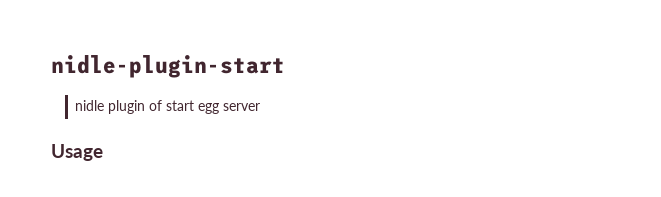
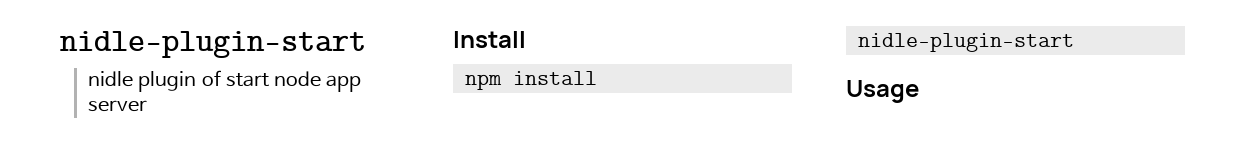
[198,103,220,114] egg -> [274,71,362,92] node app
(261, 107) none -> [453,31,526,48] [464,71,597,90] [857,33,1074,52] // Install // npm install nidle-plugin-start

